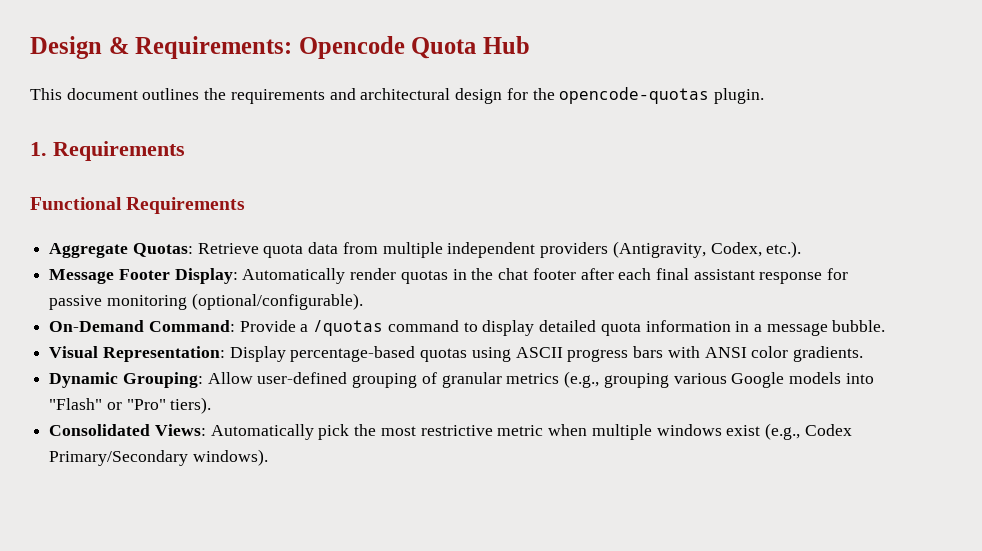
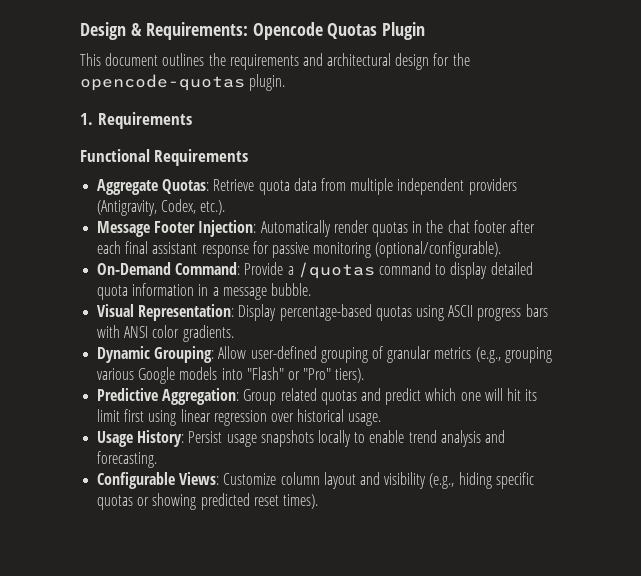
[411,36,531,59] Quota Hub -> [327,22,426,40] Quotas Plugin
[174,268,238,284] Display: -> [198,220,257,237] Injection:
[49,423,852,440] [49,449,268,466] Consolidated Views: Automatically pick the most restrictive metric when multiple windows exist (e.g., Codex Primary/Secondary windows). -> [97,388,538,405] [97,409,382,426] [97,430,505,447] [97,451,158,468] [97,472,534,489] [97,493,318,510] Predictive Aggregation: Group related quotas and predict which one will hit its limit first using linear regression over historical usage. // Usage History: Persist usage snapshots locally to enable trend analysis and forecasting. // Configurable Views: Customize column layout and visibility (e.g., hiding specific quotas or showing predicted reset times).

